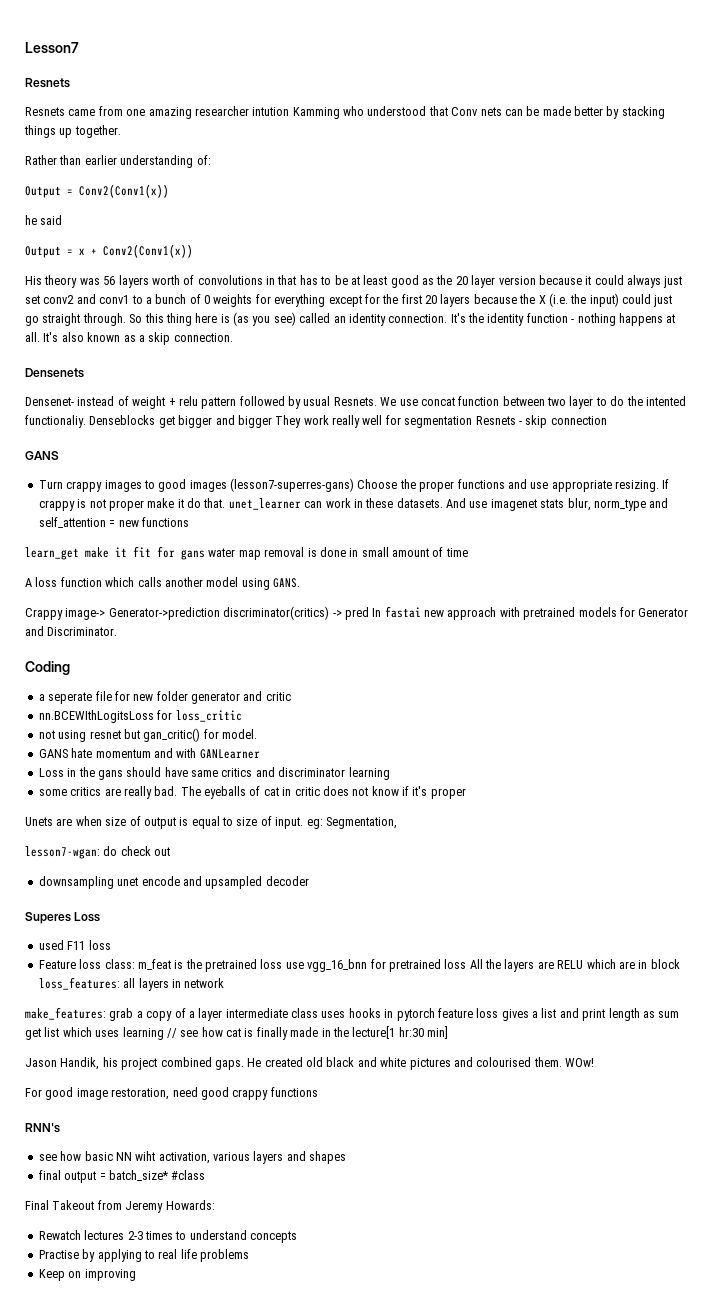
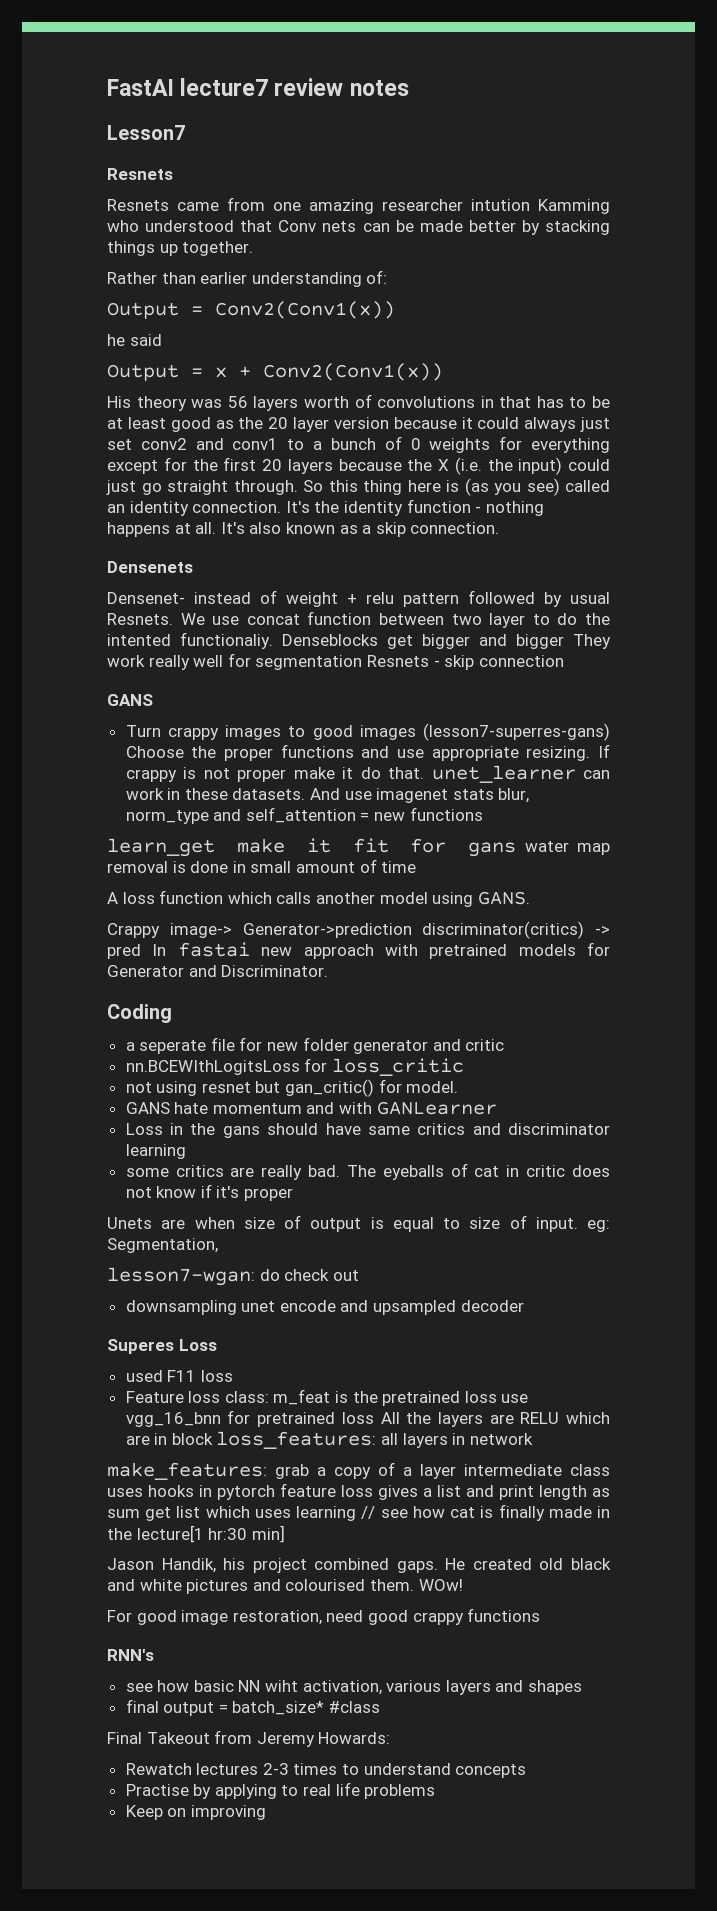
(25, 47) none -> [107,78,409,96] FastAI lecture7 review notes //

